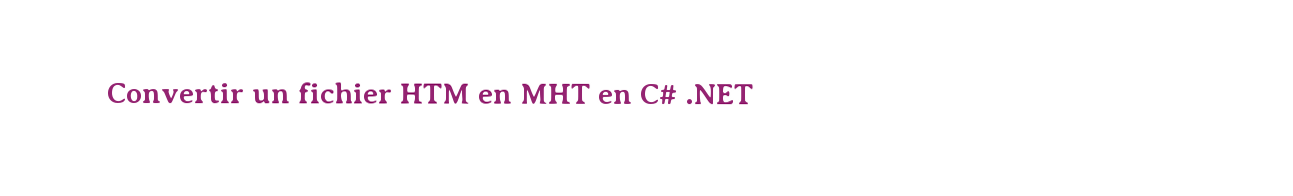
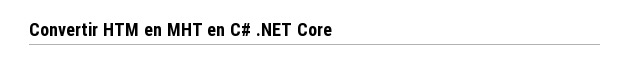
[250,82,393,104] un fichier -> (98, 29) none
(754, 94) none -> [297,23,333,36] Core

